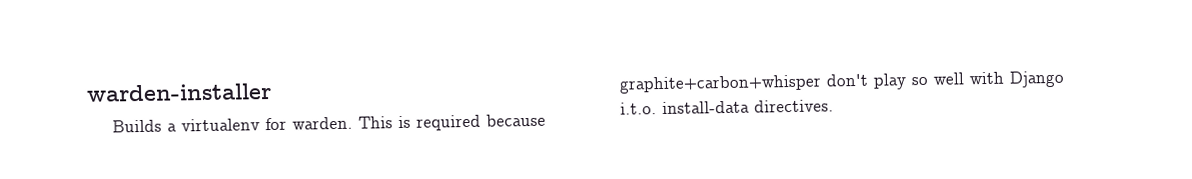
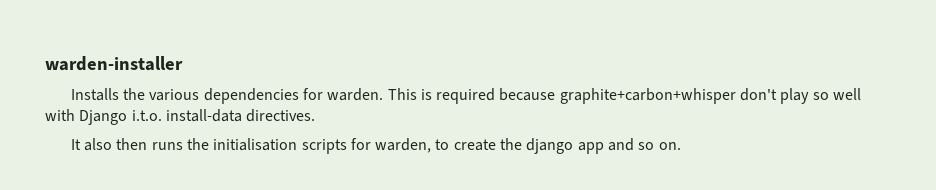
[111,118,260,133] Builds a virtualenv -> [70,88,299,104] Installs the various dependencies
(834, 106) none -> [70,138,681,154] // It also then runs the initialisation scripts for warden, to create the django app and so on.

